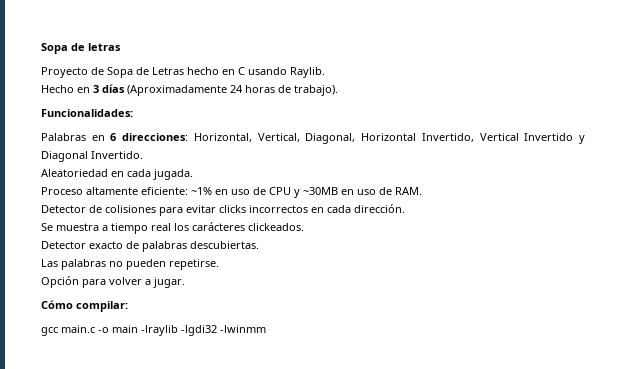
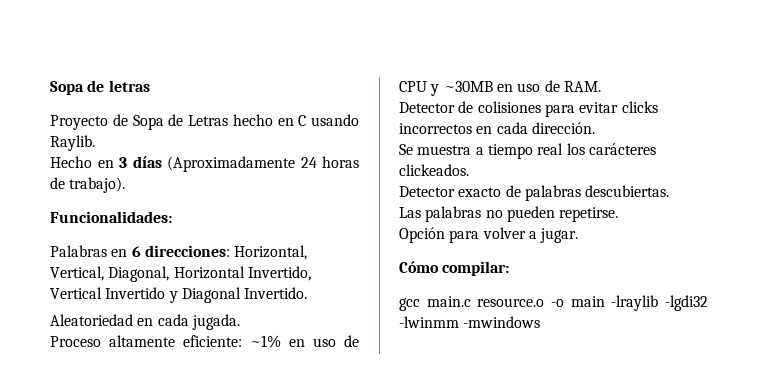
(95, 329) none -> [477,298,545,307] resource.o
(266, 329) none -> [463,316,541,328] -mwindows

